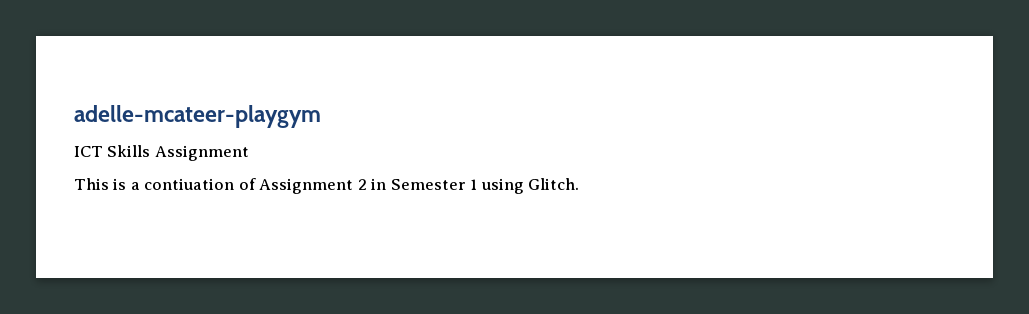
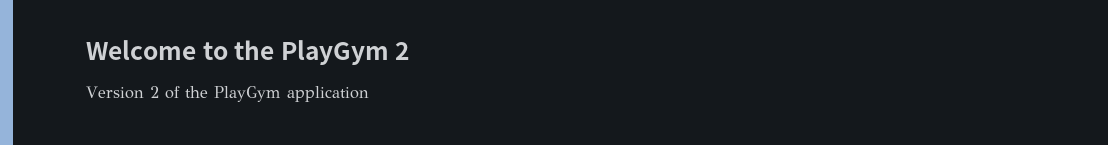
[74,105,321,128] [74,145,249,161] [74,178,580,194] adelle-mcateer-playgym // ICT Skills Assignment // This is a contiuation of Assignment 2 in Semester 1 using Glitch. -> [86,40,410,65] [86,86,369,102] Welcome to the PlayGym 2 // Version 2 of the PlayGym application

